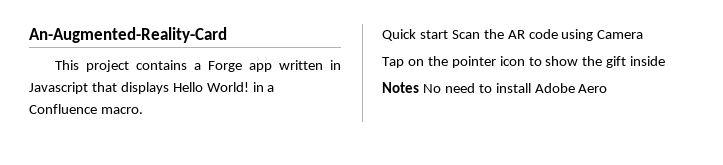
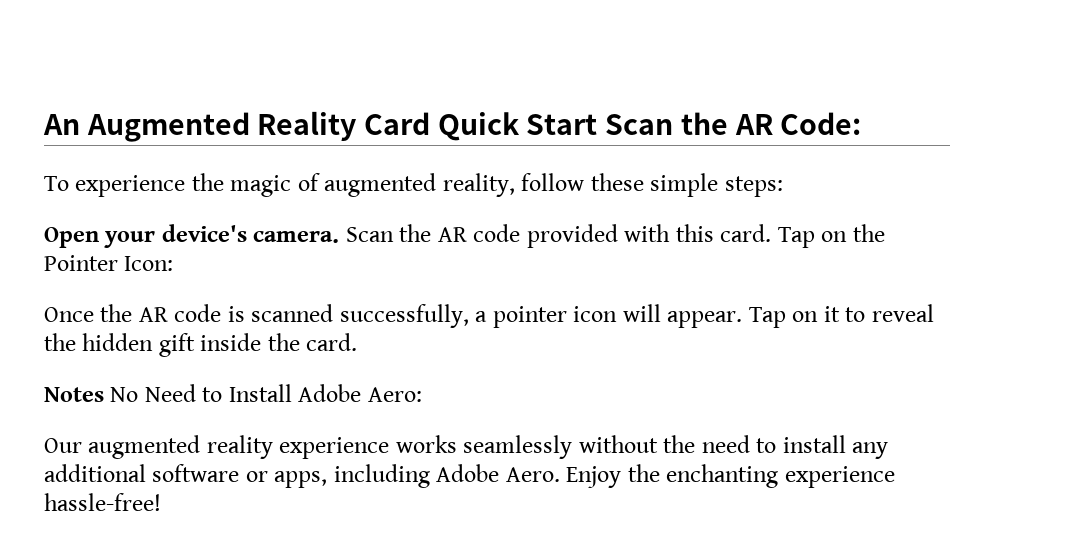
[29,27,227,43] [54,60,342,72] [29,82,275,94] [29,104,143,114] [382,29,644,41] [382,56,603,68] An-Augmented-Reality-Card // This project contains a Forge app written in Javascript that displays Hello World! in a Confluence macro. // Quick start Scan the AR code using Camera // Tap on the pointer icon to show the -> [43,111,862,142] [44,173,783,197] [44,224,885,248] [44,255,174,271] [44,304,934,328] [44,333,154,351] An Augmented Reality Card Quick Start Scan the AR Code: // To experience the magic of augmented reality, follow these simple steps: // Open your device's camera. Scan the AR code provided with this card. Tap on the Pointer Icon: // Once the AR code is scanned successfully, a pointer icon will appear. Tap on it to reveal the hidden
(666, 61) none -> [267,333,358,351] the card.
[444,83,608,93] need to install Adobe Aero -> [144,384,422,402] [44,435,889,459] [44,464,895,488] [44,493,161,511] Need to Install Adobe Aero: // Our augmented reality experience works seamlessly without the need to install any additional software or apps, including Adobe Aero. Enjoy the enchanting experience hassle-free!

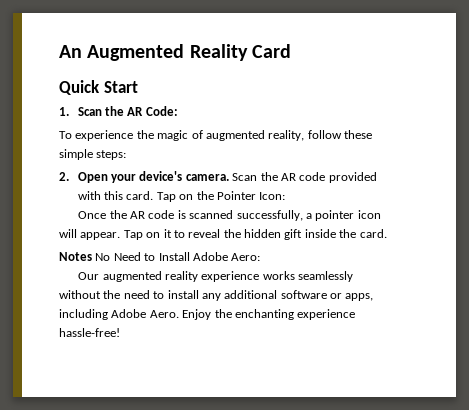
(431, 123) none -> (291, 51) //
(598, 124) none -> [59,107,69,116] // 1.
(783, 186) none -> [59,172,69,181] 2.

